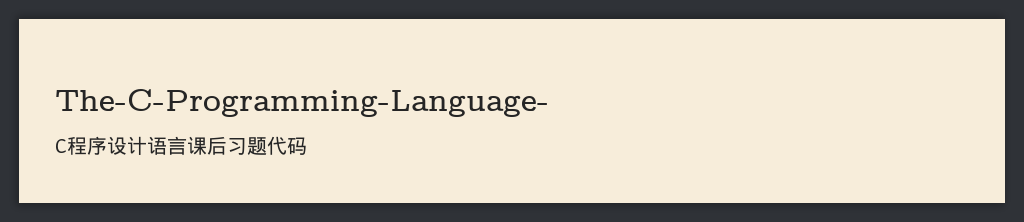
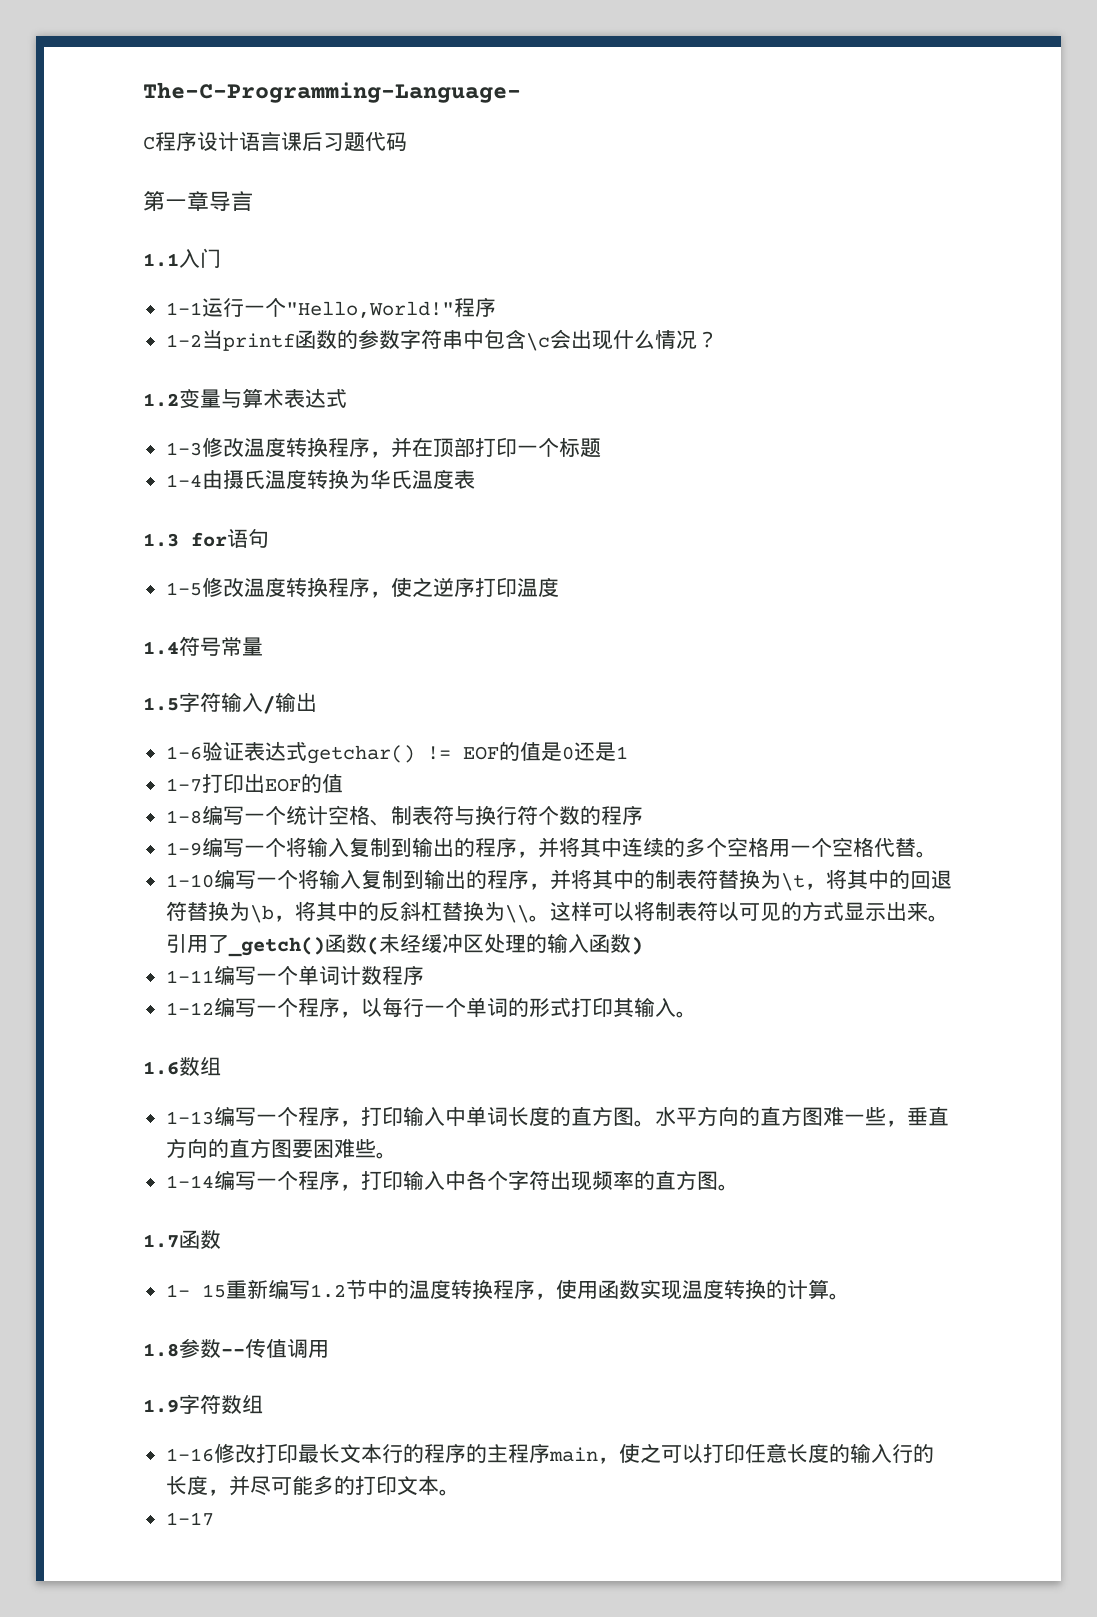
(307, 146) none -> [143,191,253,211] [143,248,221,268] [165,297,496,318] [165,329,718,351] [143,388,347,408] [165,437,601,458] [165,469,475,489] [143,528,269,548] [165,577,559,598] [143,636,263,656] [143,692,317,714] [165,741,628,764] [165,773,343,793] [165,805,643,826] [165,837,937,858] [165,869,952,891] [165,901,949,923] [165,933,643,957] [165,965,424,986] [165,997,697,1018] [143,1057,221,1076] [165,1106,949,1127] [165,1138,397,1159] [165,1170,739,1191] [143,1230,221,1249] [165,1279,850,1300] [143,1338,329,1358] [143,1394,263,1414] [165,1443,934,1464] [165,1475,460,1496] [165,1512,214,1526] // 第一章导言 // 1.1入门 // 1-1运行一个"Hello,World!"程序 // 1-2当printf函数的参数字符串中包含\c会出现什么情况？ // 1.2变量与算术表达式 // 1-3修改温度转换程序，并在顶部打印一个标题 // 1-4由摄氏温度转换为华氏温度表 // 1.3 for语句 // 1-5修改温度转换程序，使之逆序打印温度 // 1.4符号常量 // 1.5字符输入/输出 // 1-6验证表达式getchar() != EOF的值是0还是1 // 1-7打印出EOF的值 // 1-8编写一个统计空格、制表符与换行符个数的程序 // 1-9编写一个将输入复制到输出的程序，并将其中连续的多个空格用一个空格代替。 // 1-10编写一个将输入复制到输出的程序，并将其中的制表符替换为\t，将其中的回退符替换为\b，将其中的反斜杠替换为\\。这样可以将制表符以可见的方式显示出来。引用了_getch()函数(未经缓冲区处理的输入函数) // 1-11编写一个单词计数程序 // 1-12编写一个程序，以每行一个单词的形式打印其输入。 // 1.6数组 // 1-13编写一个程序，打印输入中单词长度的直方图。水平方向的直方图难一些，垂直方向的直方图要困难些。 // 1-14编写一个程序，打印输入中各个字符出现频率的直方图。 // 1.7函数 // 1- 15重新编写1.2节中的温度转换程序，使用函数实现温度转换的计算。 // 1.8参数--传值调用 // 1.9字符数组 // 1-16修改打印最长文本行的程序的主程序main，使之可以打印任意长度的输入行的长度，并尽可能多的打印文本。 // 1-17

